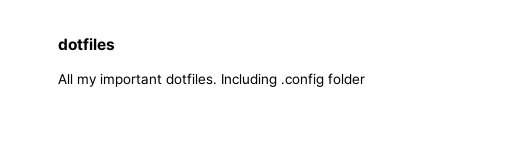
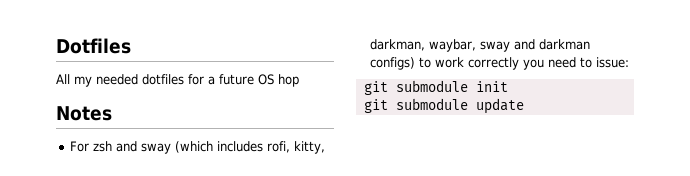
[58,38,115,51] dotfiles -> [56,38,131,54] Dotfiles
[100,73,365,87] important dotfiles. Including .config folder -> [96,74,299,87] [56,106,112,121] [70,141,326,154] [370,39,591,52] [370,57,630,70] [363,80,508,95] [363,98,524,114] needed dotfiles for a future OS hop // Notes // For zsh and sway (which includes rofi, kitty, darkman, waybar, sway and darkman configs) to work correctly you need to issue: // git submodule init // git submodule update

